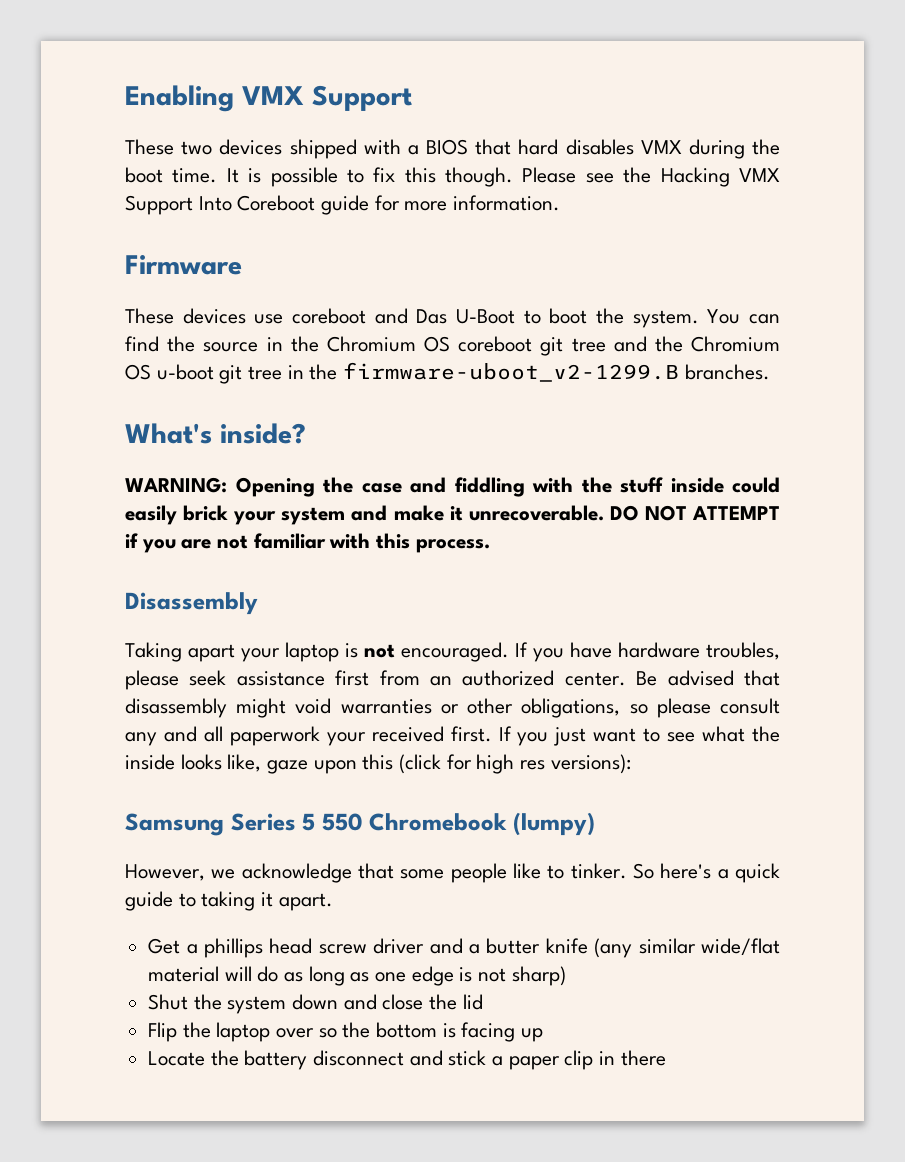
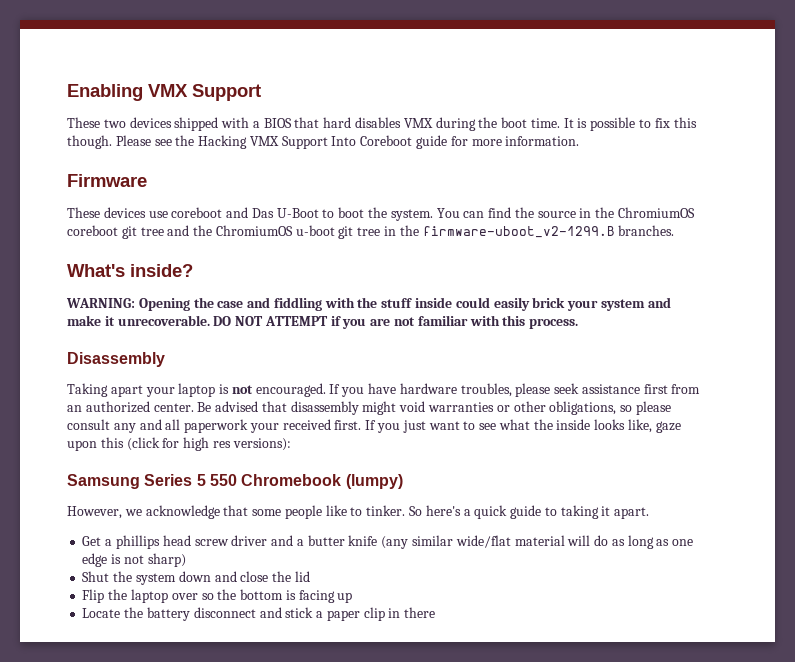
[326,336,450,352] Chromium OS -> [618,207,696,218] ChromiumOS
[691,336,780,352] [125,364,151,380] Chromium OS -> [215,225,293,236] ChromiumOS

